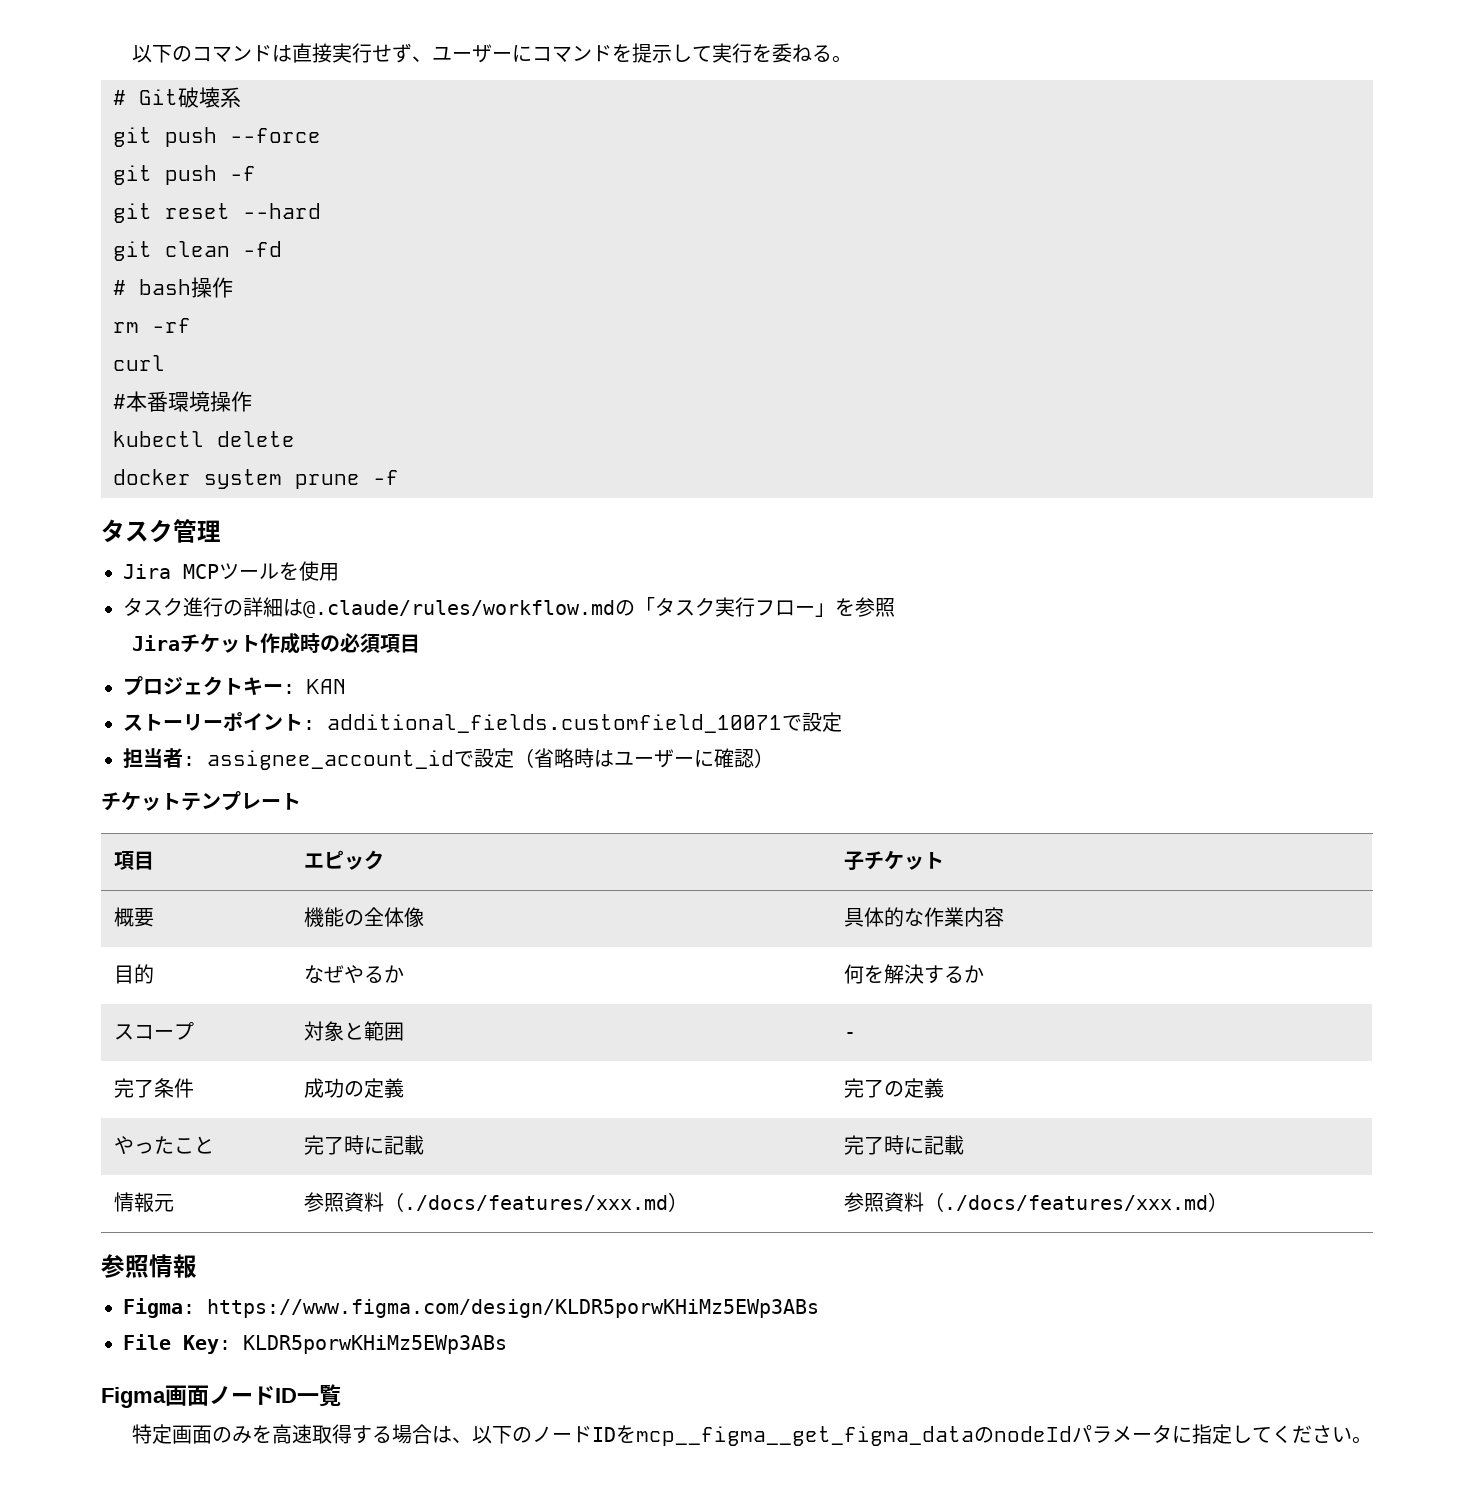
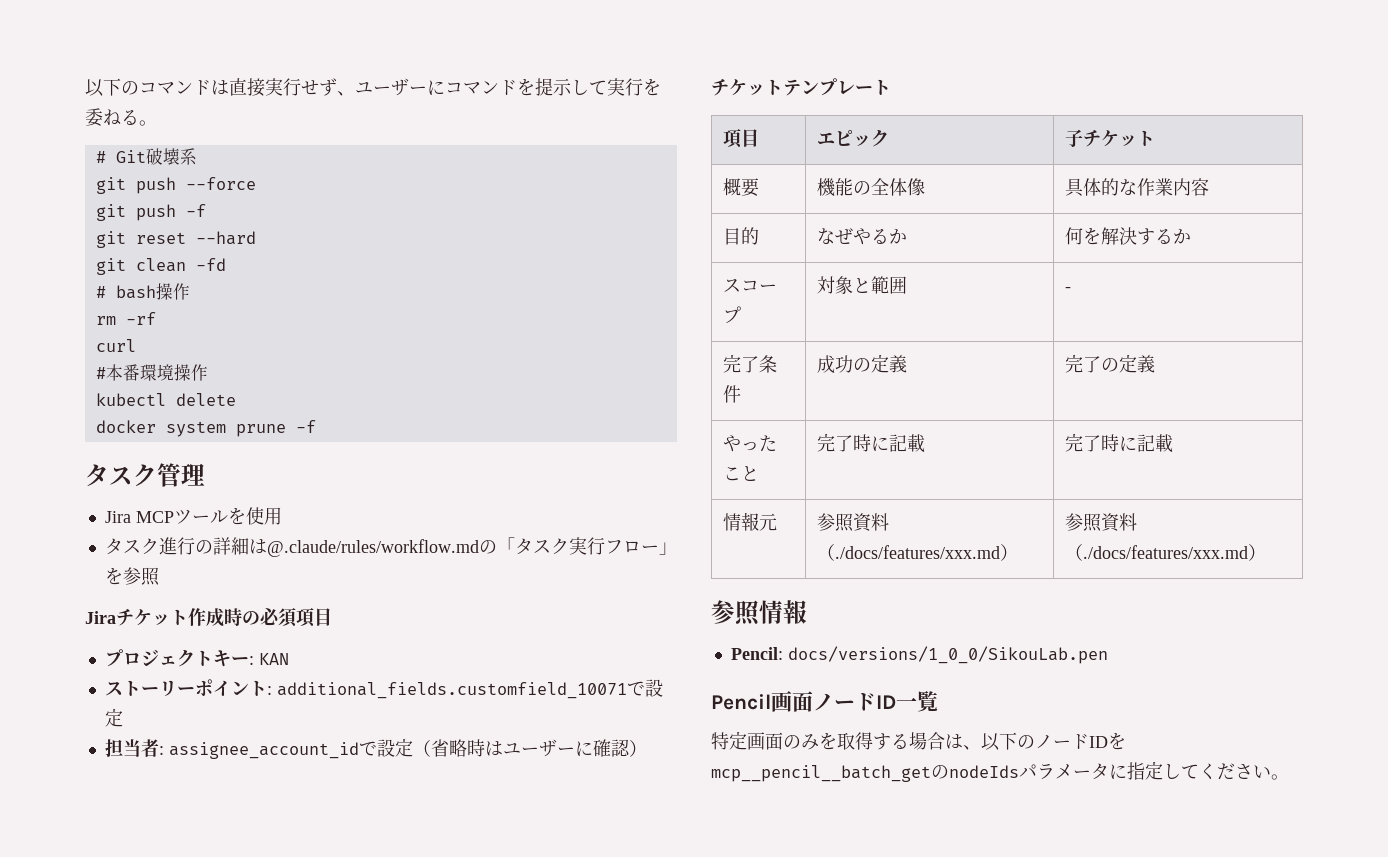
[123,1298,819,1318] [123,1334,507,1354] [101,1387,166,1408] Figma: https://www.figma.com/design/KLDR5porwKHiMz5EWp3ABs // File Key: KLDR5porwKHiMz5EWp3ABs // Figma -> [730,646,1108,664] [711,694,771,710] Pencil: docs/versions/1_0_0/SikouLab.pen // Pencil
[272,1424,313,1444] 高速 -> (837, 741) none
[636,1426,1073,1446] mcp__figma__get_figma_dataのnodeId -> [711,765,1019,782] mcp__pencil__batch_getのnodeIds

